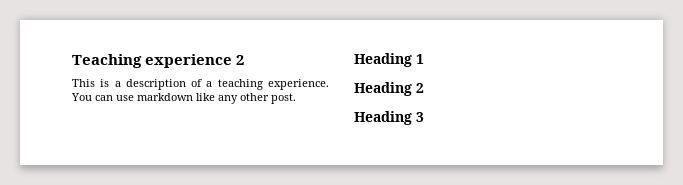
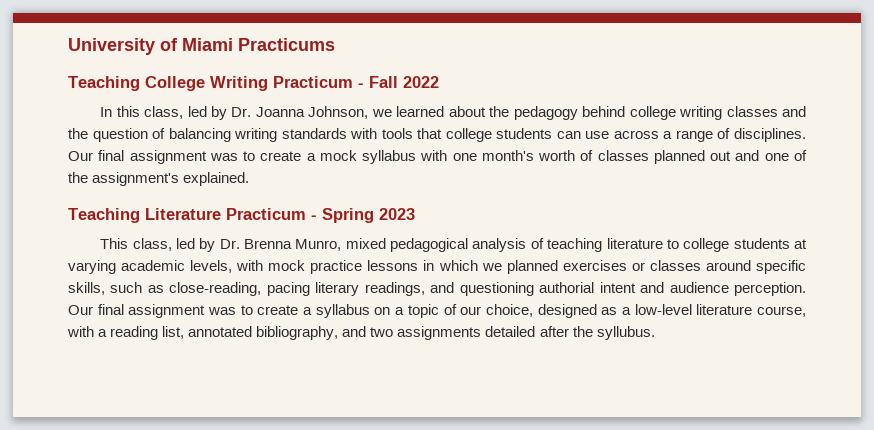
[72,54,245,68] [72,79,329,90] [71,93,296,104] [354,53,424,67] [354,82,424,96] [354,111,424,125] Teaching experience 2 // This is a description of a teaching experience. You can use markdown like any other post. // Heading 1 // Heading 2 // Heading 3 -> [68,38,335,55] [68,76,439,91] [100,106,806,120] [68,128,806,142] [68,150,808,164] [68,172,250,186] [68,208,415,223] [100,238,807,252] [68,260,807,274] [68,282,806,296] [68,304,807,318] [67,326,655,340] University of Miami Practicums // Teaching College Writing Practicum - Fall 2022 // In this class, led by Dr. Joanna Johnson, we learned about the pedagogy behind college writing classes and the question of balancing writing standards with tools that college students can use across a range of disciplines. Our final assignment was to create a mock syllabus with one month's worth of classes planned out and one of the assignment's explained. // Teaching Literature Practicum - Spring 2023 // This class, led by Dr. Brenna Munro, mixed pedagogical analysis of teaching literature to college students at varying academic levels, with mock practice lessons in which we planned exercises or classes around specific skills, such as close-reading, pacing literary readings, and questioning authorial intent and audience perception. Our final assignment was to create a syllabus on a topic of our choice, designed as a low-level literature course, with a reading list, annotated bibliography, and two assignments detailed after the syllubus.

